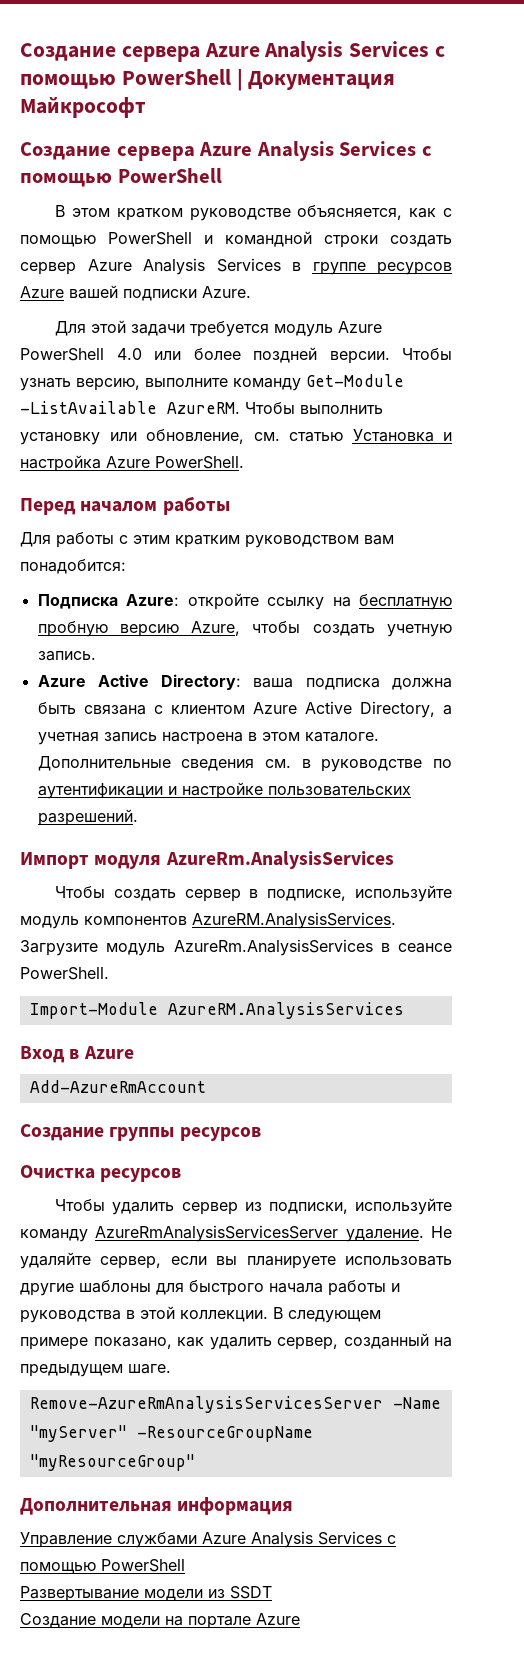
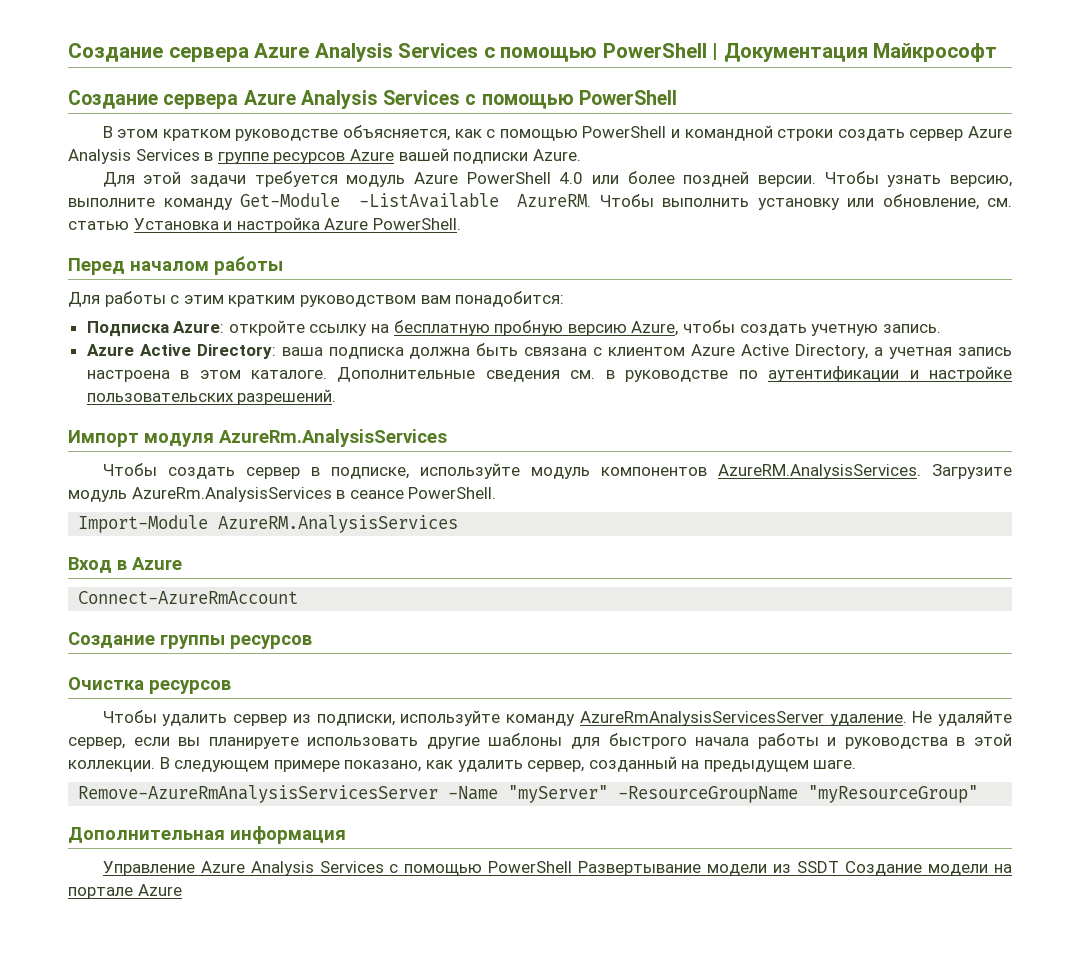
[29,1080,206,1093] Add-AzureRmAccount -> [78,591,299,604] Connect-AzureRmAccount
[117,1531,396,1548] [20,1559,185,1574] службами Azure Analysis Services с помощью PowerShell // -> [200,861,573,876] Azure Analysis Services с помощью PowerShell
(272, 1592) // -> (840, 867) none

